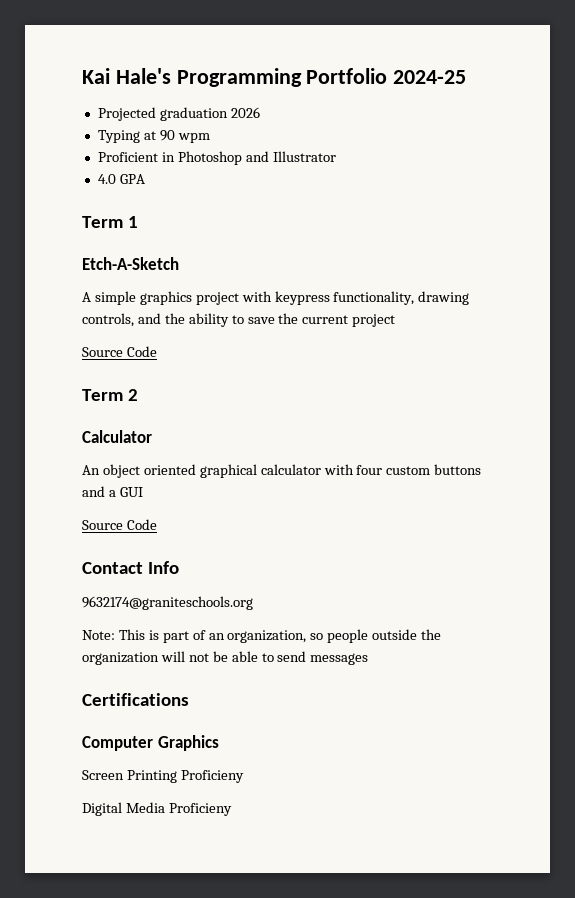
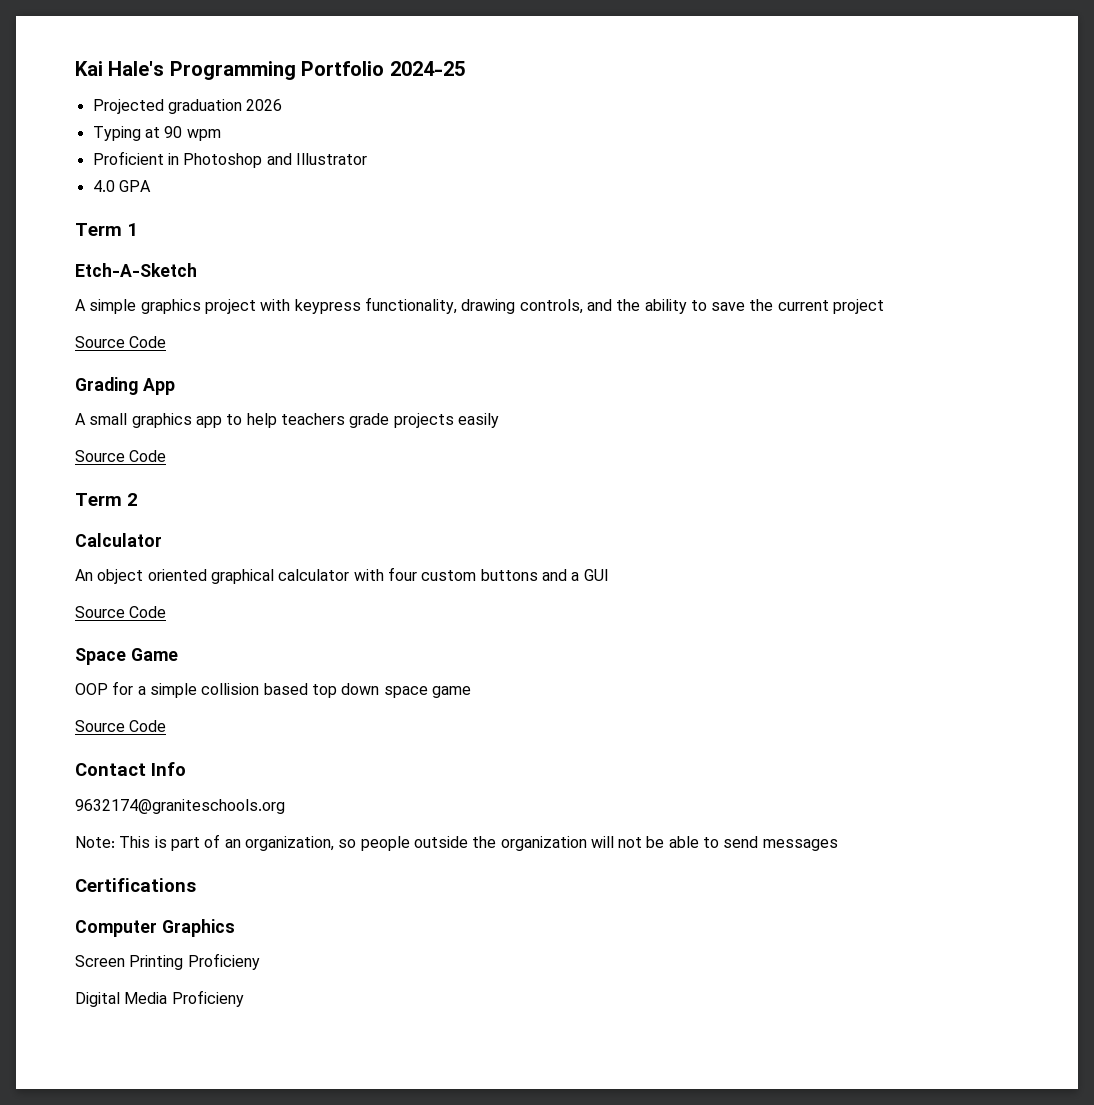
(157, 351) none -> [75,377,175,395] [75,413,499,428] [75,450,167,462] // Grading App // A small graphics app to help teachers grade projects easily // Source Code
(157, 524) none -> [75,648,178,665] [75,681,471,698] [75,720,167,732] // Space Game // OOP for a simple collision based top down space game // Source Code

